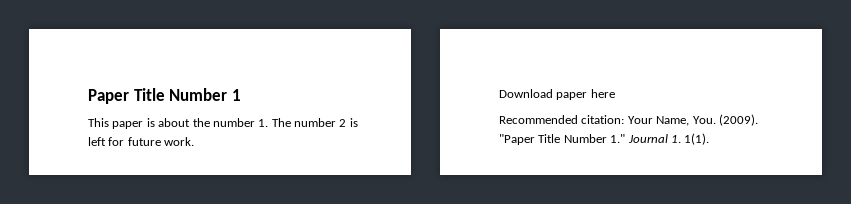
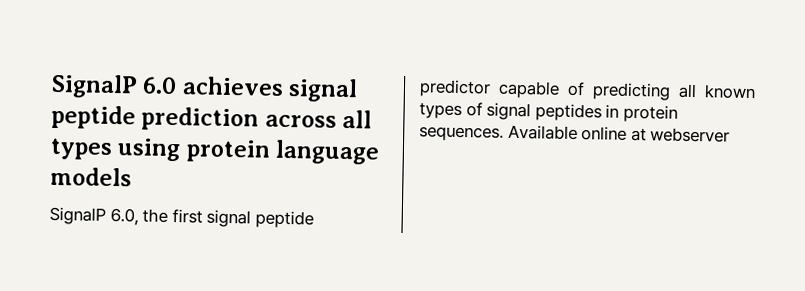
[88,88,241,104] [88,118,358,129] [88,137,195,146] [499,89,615,100] [499,114,758,126] [499,133,710,145] Paper Title Number 1 // This paper is about the number 1. The number 2 is left for future work. // Download paper here // Recommended citation: Your Name, You. (2009). "Paper Title Number 1." Journal 1. 1(1). -> [51,73,359,103] [51,104,373,132] [50,137,381,165] [50,166,132,187] [49,206,314,229] [419,79,756,101] [419,102,678,123] [419,124,731,143] SignalP 6.0 achieves signal peptide prediction across all types using protein language models // SignalP 6.0, the first signal peptide predictor capable of predicting all known types of signal peptides in protein sequences. Available online at webserver

